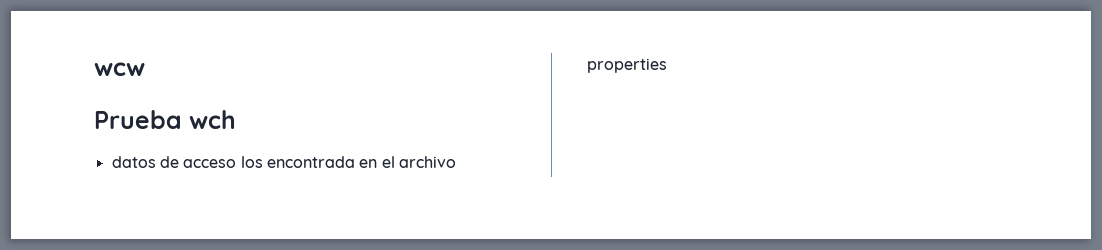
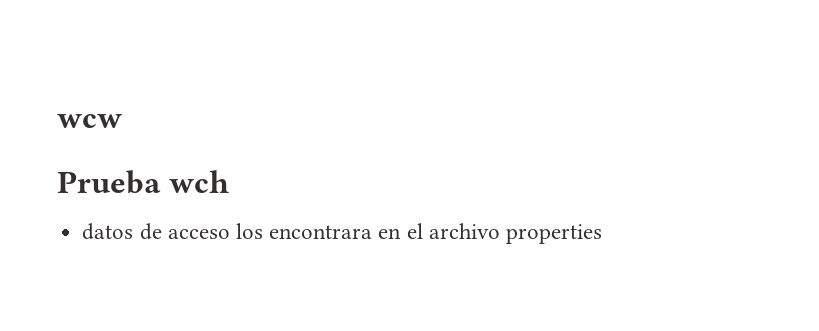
[266,156,355,168] encontrada -> [269,225,373,239] encontrara

